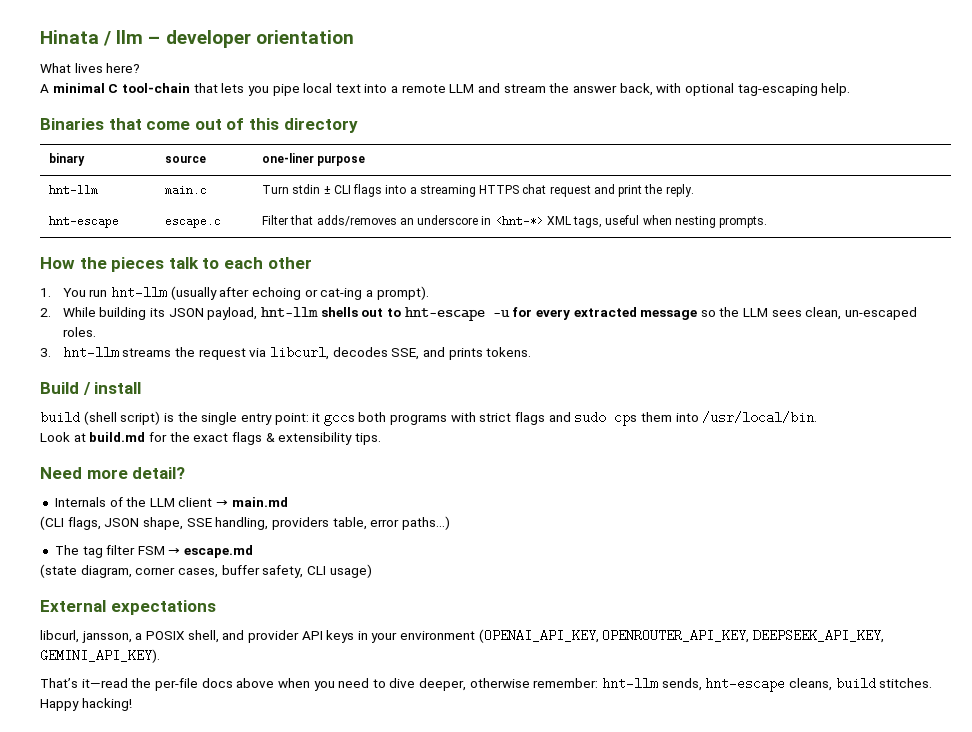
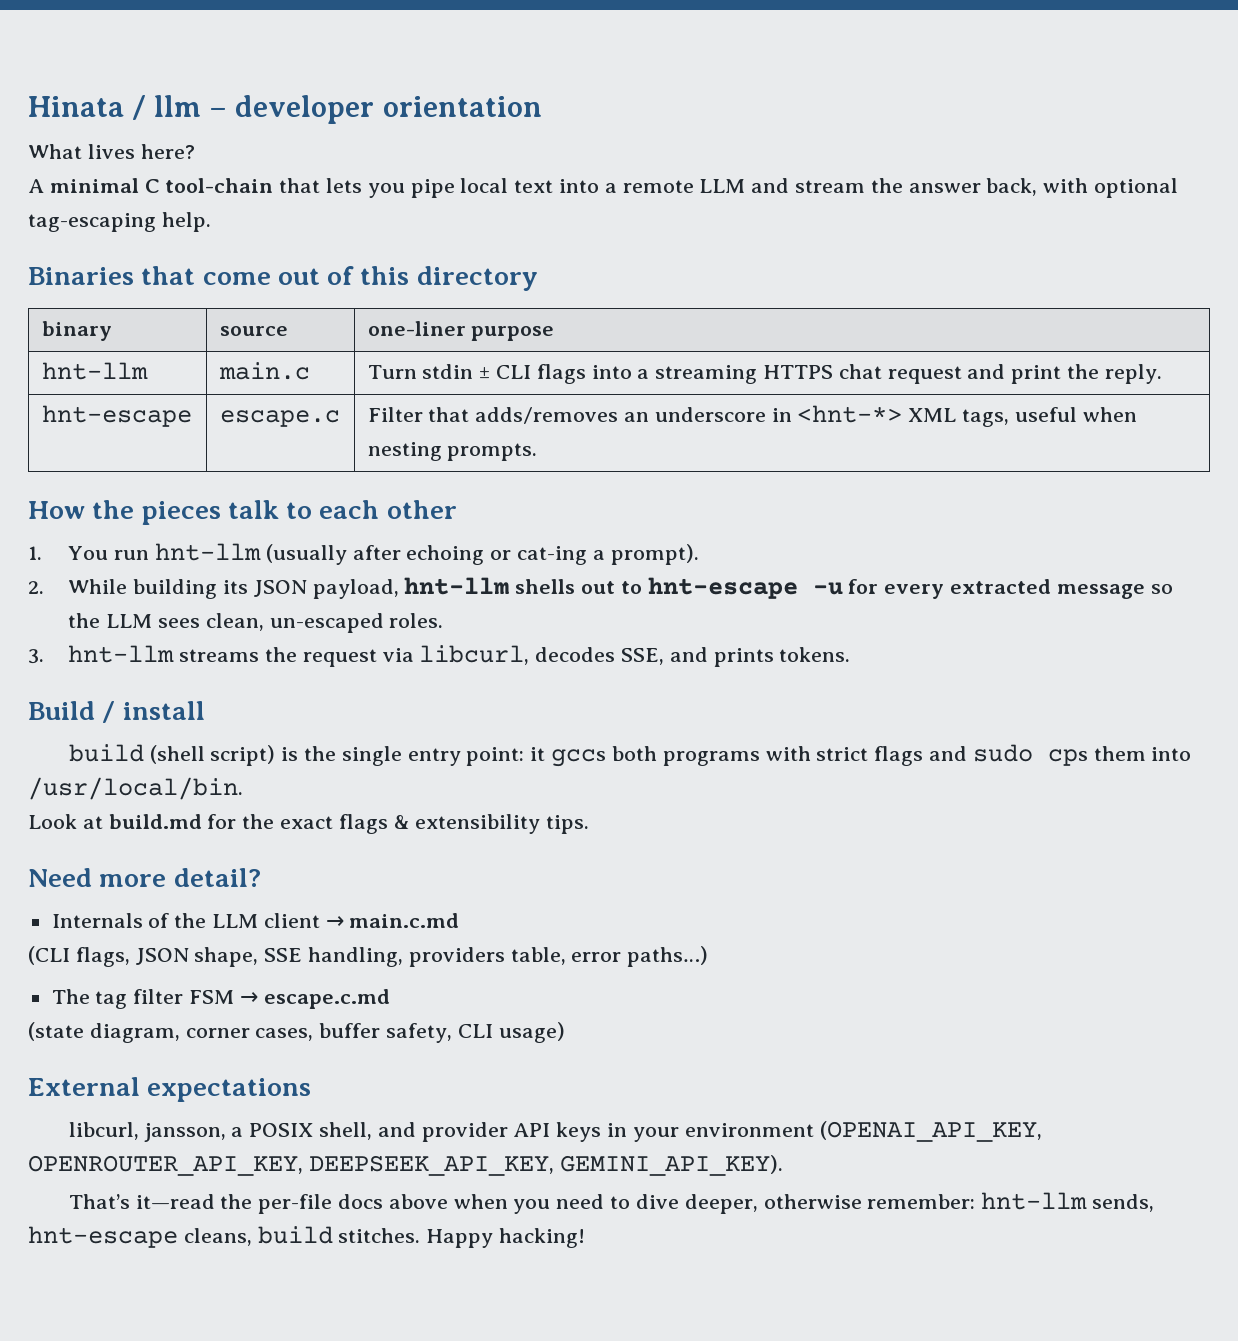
[231,497,288,507] main.md -> [349,913,460,928] main.c.md
[184,545,254,558] escape.md -> [263,989,390,1009] escape.c.md

